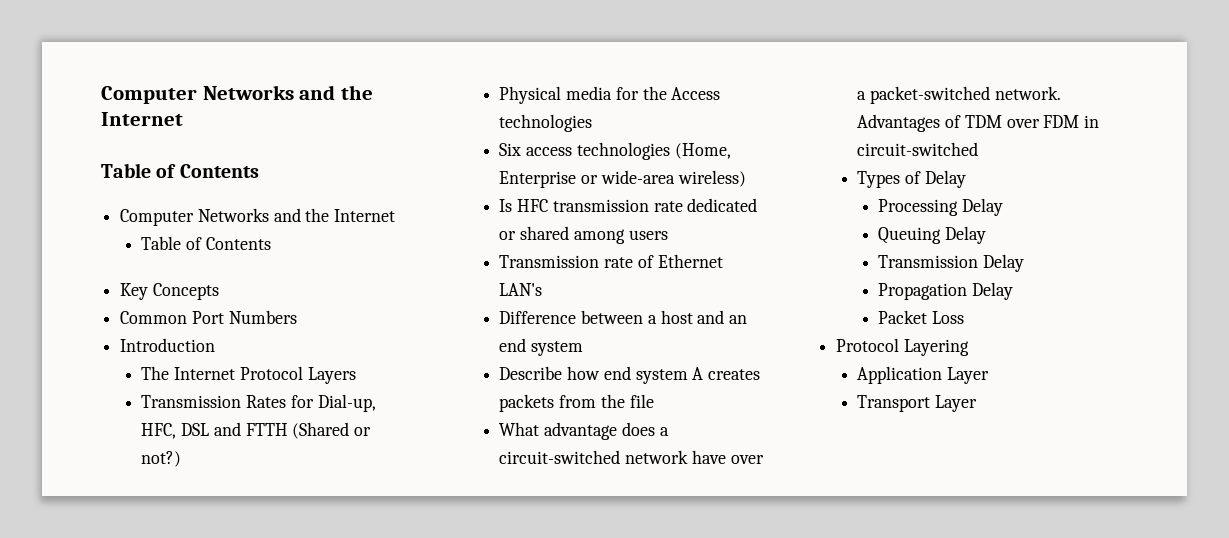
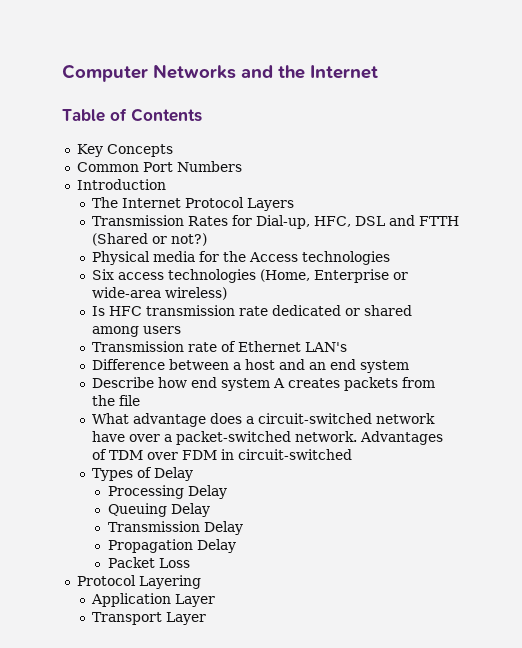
[101,85,373,104] [101,112,183,126] [101,163,259,178] [120,208,396,226] [141,236,271,250] Computer Networks and the Internet // Table of Contents // Computer Networks and the Internet // Table of Contents -> [62,64,378,82] [62,108,202,122] Computer Networks and the Internet // Table of Contents

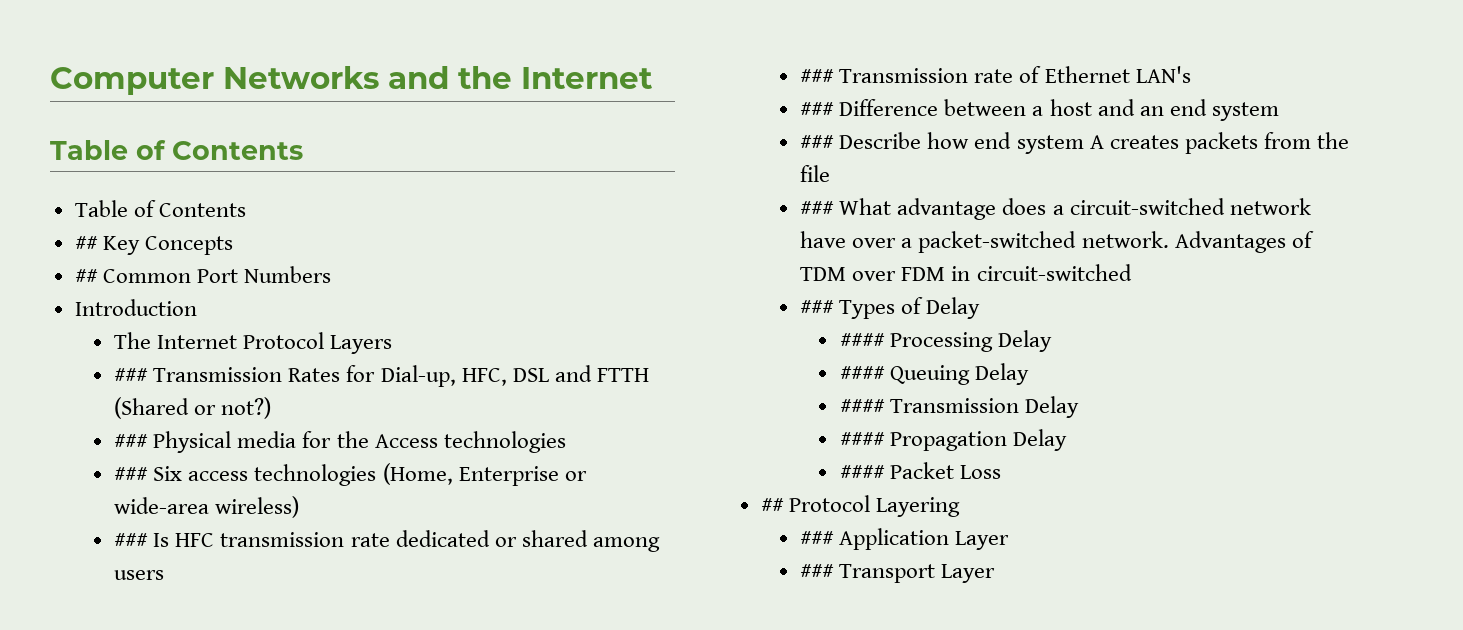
(202, 115) none -> [74,200,246,217] [74,236,98,250] Table of Contents // ##
(173, 150) none -> [74,269,98,283] ##
(295, 204) none -> [114,368,149,382] ###
(208, 239) none -> [114,434,149,448] ###
(391, 258) none -> [114,467,149,481] ###
(228, 293) none -> [114,533,149,547] ###
(182, 330) none -> [800,69,835,83] ###
(348, 347) none -> [800,102,835,116] ###
(410, 366) none -> [800,135,835,149] ###
(141, 400) none -> [800,201,835,215] ###
(353, 454) none -> [800,300,835,314] ###
(194, 474) none -> [839,333,885,347] ####
(227, 492) none -> [839,366,885,380] ####
(210, 510) none -> [839,399,885,413] ####
(243, 528) none -> [839,432,885,446] ####
(236, 546) none -> [839,465,885,479] ####
(190, 563) none -> [760,498,784,512] ##
(201, 582) none -> [800,531,835,545] ###
(216, 600) none -> [800,564,835,578] ###

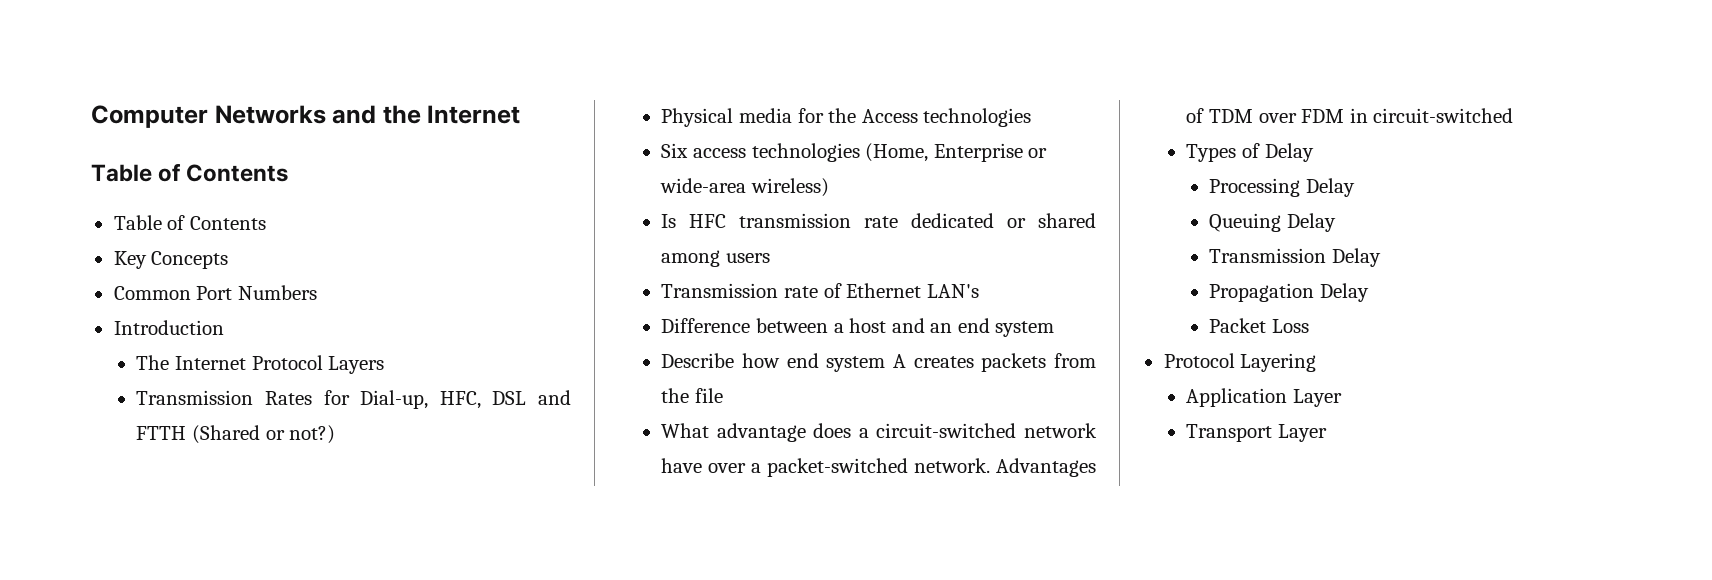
[74,236,98,250] ## -> (266, 223) none
[74,269,98,283] ## -> (229, 260) none
[114,368,149,382] ### -> (385, 365) none
[114,434,149,448] ### -> (336, 434) none
[114,467,149,481] ### -> (1032, 117) none
[114,533,149,547] ### -> (829, 187) none
[800,69,835,83] ### -> (770, 258) none
[800,102,835,116] ### -> (979, 291) none
[800,135,835,149] ### -> (1055, 329) none
[800,201,835,215] ### -> (723, 395) none
[800,300,835,314] ### -> (1514, 115) none
[839,333,885,347] #### -> (1314, 152) none
[839,366,885,380] #### -> (1355, 187) none
[839,399,885,413] #### -> (1336, 222) none
[839,432,885,446] #### -> (1381, 257) none
[839,465,885,479] #### -> (1369, 292) none
[760,498,784,512] ## -> (1309, 326) none
[800,531,835,545] ### -> (1317, 362) none
[800,564,835,578] ### -> (1342, 398) none

